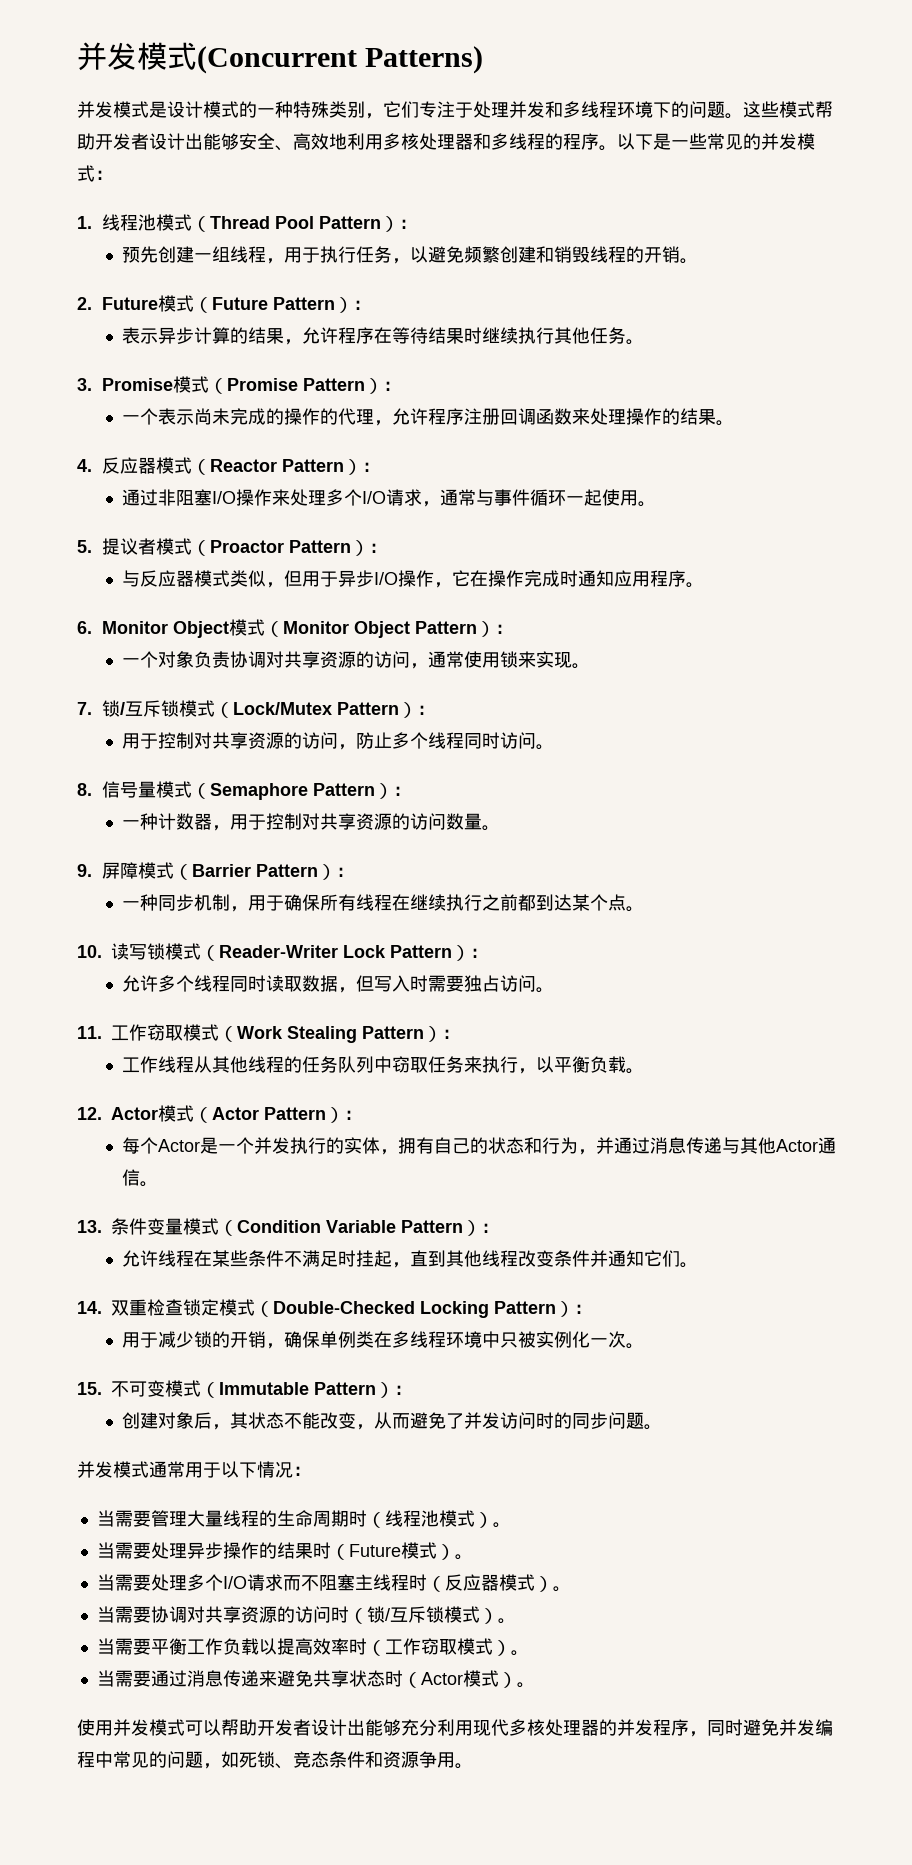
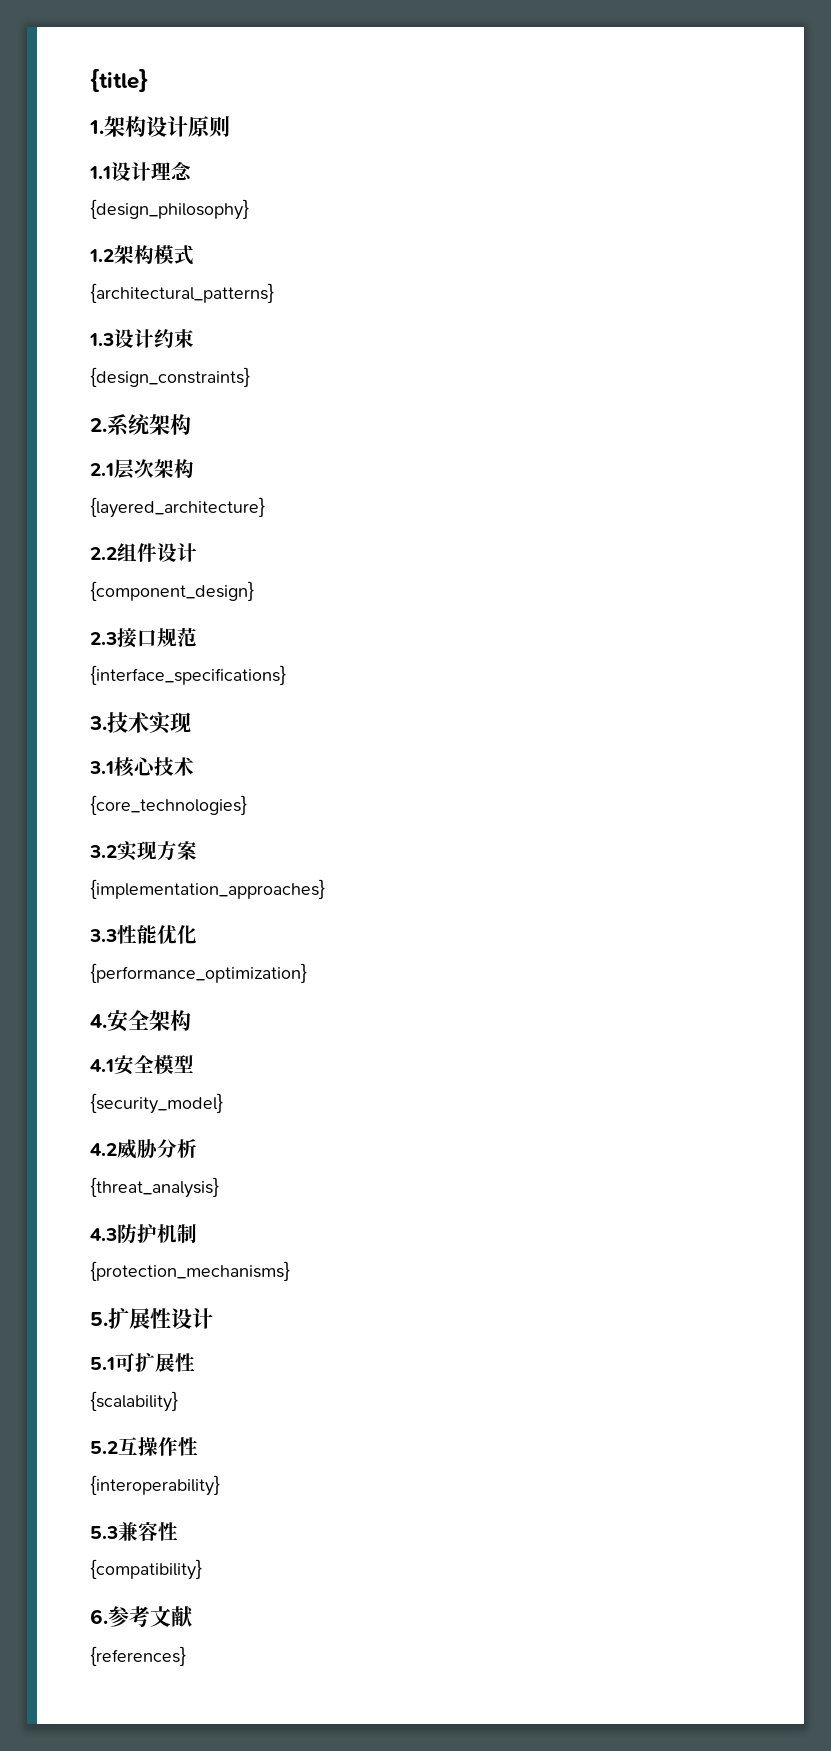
[77,42,484,74] [77,101,833,119] [77,133,815,151] [77,165,113,182] [77,214,418,232] [122,246,699,264] [77,295,372,313] [122,327,645,345] [77,376,402,394] [122,408,735,426] [77,457,381,475] [122,489,657,507] [77,538,388,556] [122,570,705,588] [77,619,514,638] [122,651,591,669] [77,700,436,718] [122,732,555,750] [77,781,412,800] [122,813,501,831] [77,862,355,880] [122,894,645,912] [77,943,488,961] [122,975,555,993] [77,1024,460,1043] [122,1056,645,1074] [77,1105,362,1123] [122,1137,837,1155] [122,1169,159,1187] [77,1218,499,1236] [122,1250,699,1268] [77,1299,592,1318] [122,1331,645,1349] [77,1380,412,1398] [122,1412,663,1430] [77,1461,311,1478] [96,1510,511,1528] [96,1542,473,1560] [96,1574,571,1592] [96,1606,516,1624] [96,1638,529,1656] [96,1670,535,1688] [77,1719,833,1737] [77,1751,473,1769] 并发模式(Concurrent Patterns) // 并发模式是设计模式的一种特殊类别，它们专注于处理并发和多线程环境下的问题。这些模式帮助开发者设计出能够安全、高效地利用多核处理器和多线程的程序。以下是一些常见的并发模式： // 1.线程池模式（Thread Pool Pattern）： // 预先创建一组线程，用于执行任务，以避免频繁创建和销毁线程的开销。 // 2. Future模式（Future Pattern）： // 表示异步计算的结果，允许程序在等待结果时继续执行其他任务。 // 3. Promise模式（Promise Pattern）： // 一个表示尚未完成的操作的代理，允许程序注册回调函数来处理操作的结果。 // 4.反应器模式（Reactor Pattern）： // 通过非阻塞I/O操作来处理多个I/O请求，通常与事件循环一起使用。 // 5.提议者模式（Proactor Pattern）： // 与反应器模式类似，但用于异步I/O操作，它在操作完成时通知应用程序。 // 6. Monitor Object模式（Monitor Object Pattern）： // 一个对象负责协调对共享资源的访问，通常使用锁来实现。 // 7.锁/互斥锁模式（Lock/Mutex Pattern）： // 用于控制对共享资源的访问，防止多个线程同时访问。 // 8.信号量模式（Semaphore Pattern）： // 一种计数器，用于控制对共享资源的访问数量。 // 9.屏障模式（Barrier Pattern）： // 一种同步机制，用于确保所有线程在继续执行之前都到达某个点。 // 10.读写锁模式（Reader-Writer Lock Pattern）： // 允许多个线程同时读取数据，但写入时需要独占访问。 // 11.工作窃取模式（Work Stealing Pattern）： // 工作线程从其他线程的任务队列中窃取任务来执行，以平衡负载。 // 12. Actor模式（Actor Pattern）： // 每个Actor是一个并发执行的实体，拥有自己的状态和行为，并通过消息传递与其他Actor通信。 // 13.条件变量模式（Condition Variable Pattern）： // 允许线程在某些条件不满足时挂起，直到其他线程改变条件并通知它们。 // 14.双重检查锁定模式（Double-Checked Locking Pattern）： // 用于减少锁的开销，确保单例类在多线程环境中只被实例化一次。 // 15.不可变模式（Immutable Pattern）： // 创建对象后，其状态不能改变，从而避免了并发访问时的同步问题。 // 并发模式通常用于以下情况： // 当需要管理大量线程的生命周期时（线程池模式）。 // 当需要处理异步操作的结果时（Future模式）。 // 当需要处理多个I/O请求而不阻塞主线程时（反应器模式）。 // 当需要协调对共享资源的访问时（锁/互斥锁模式）。 // 当需要平衡工作负载以提高效率时（工作窃取模式）。 // 当需要通过消息传递来避免共享状态时（Actor模式）。 // 使用并发模式可以帮助开发者设计出能够充分利用现代多核处理器的并发程序，同时避免并发编程中常见的问题，如死锁、竞态条件和资源争用。 -> [90,69,148,92] [89,116,230,138] [89,161,192,181] [90,199,249,220] [89,245,194,265] [90,283,274,303] [89,329,194,348] [90,367,250,387] [90,414,191,436] [90,459,194,479] [90,497,265,518] [90,543,197,562] [90,581,254,601] [90,627,197,648] [90,665,286,685] [89,712,191,734] [89,757,194,777] [90,795,247,815] [89,841,197,861] [90,879,325,899] [89,925,197,944] [90,963,307,983] [90,1010,191,1032] [90,1055,194,1075] [90,1093,223,1114] [90,1139,197,1159] [90,1177,219,1198] [90,1223,197,1244] [90,1261,290,1281] [90,1308,213,1329] [90,1353,195,1372] [90,1391,178,1412] [90,1437,198,1456] [90,1475,220,1496] [90,1521,178,1541] [90,1559,202,1580] [90,1606,194,1627] [90,1646,186,1666] {title} // 1.架构设计原则 // 1.1设计理念 // {design_philosophy} // 1.2架构模式 // {architectural_patterns} // 1.3设计约束 // {design_constraints} // 2.系统架构 // 2.1层次架构 // {layered_architecture} // 2.2组件设计 // {component_design} // 2.3接口规范 // {interface_specifications} // 3.技术实现 // 3.1核心技术 // {core_technologies} // 3.2实现方案 // {implementation_approaches} // 3.3性能优化 // {performance_optimization} // 4.安全架构 // 4.1安全模型 // {security_model} // 4.2威胁分析 // {threat_analysis} // 4.3防护机制 // {protection_mechanisms} // 5.扩展性设计 // 5.1可扩展性 // {scalability} // 5.2互操作性 // {interoperability} // 5.3兼容性 // {compatibility} // 6.参考文献 // {references}

